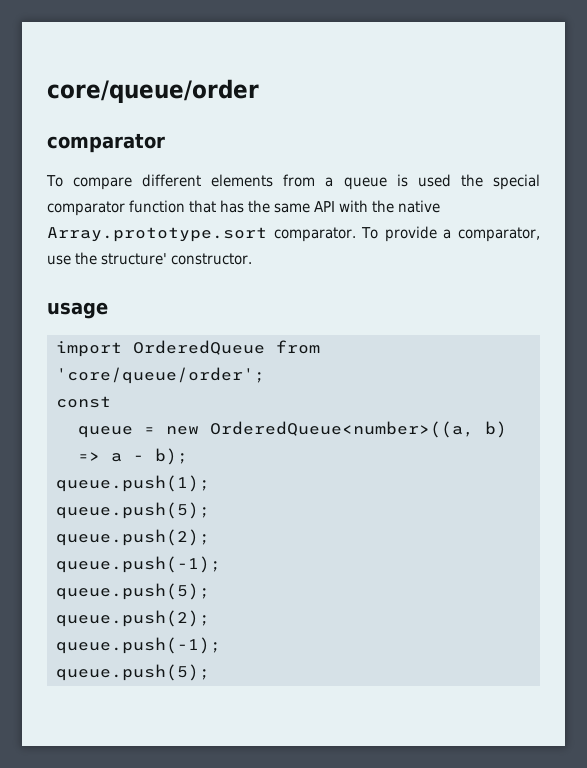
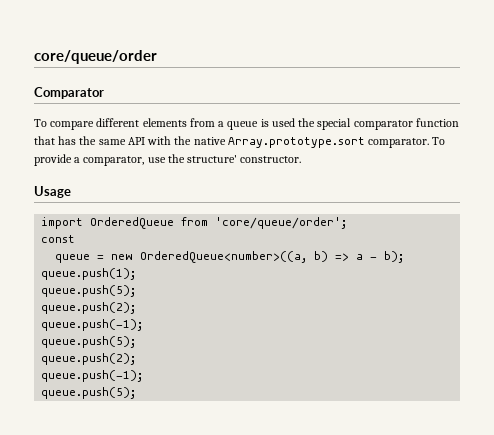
[47,133,165,153] comparator -> [34,87,104,99] Comparator
[47,302,108,319] usage -> [34,186,71,198] Usage

